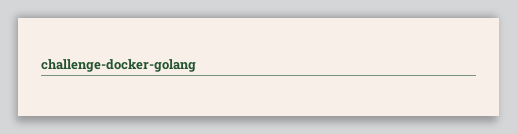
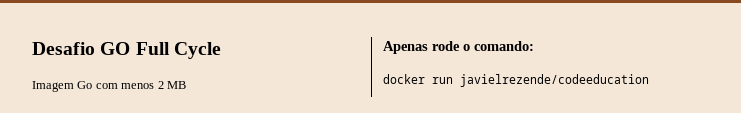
[41,59,196,72] challenge-docker-golang -> [32,42,221,59] [32,81,186,92] [383,41,534,54] [383,74,649,87] Desafio GO Full Cycle // Imagem Go com menos 2 MB // Apenas rode o comando: // docker run javielrezende/codeeducation

